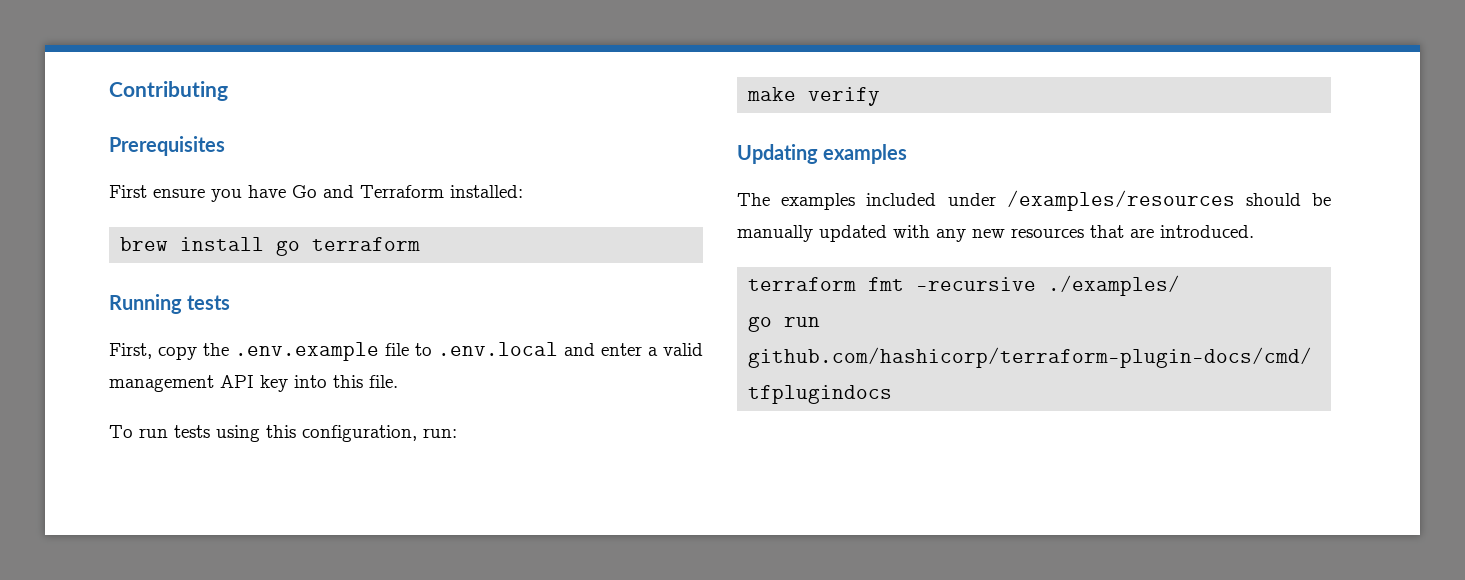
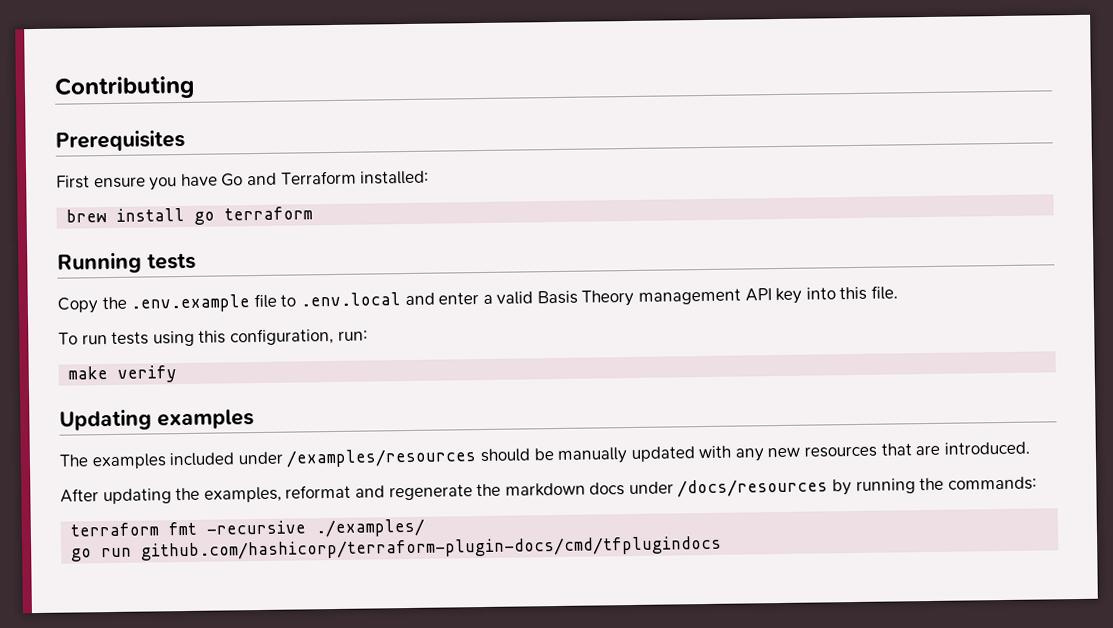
[109,343,197,360] First, copy -> [57,297,98,314] Copy
(703, 349) none -> [536,289,635,307] Basis Theory
(1254, 231) none -> [60,476,1037,505] // After updating the examples, reformat and regenerate the markdown docs under /docs/resources by running the commands:

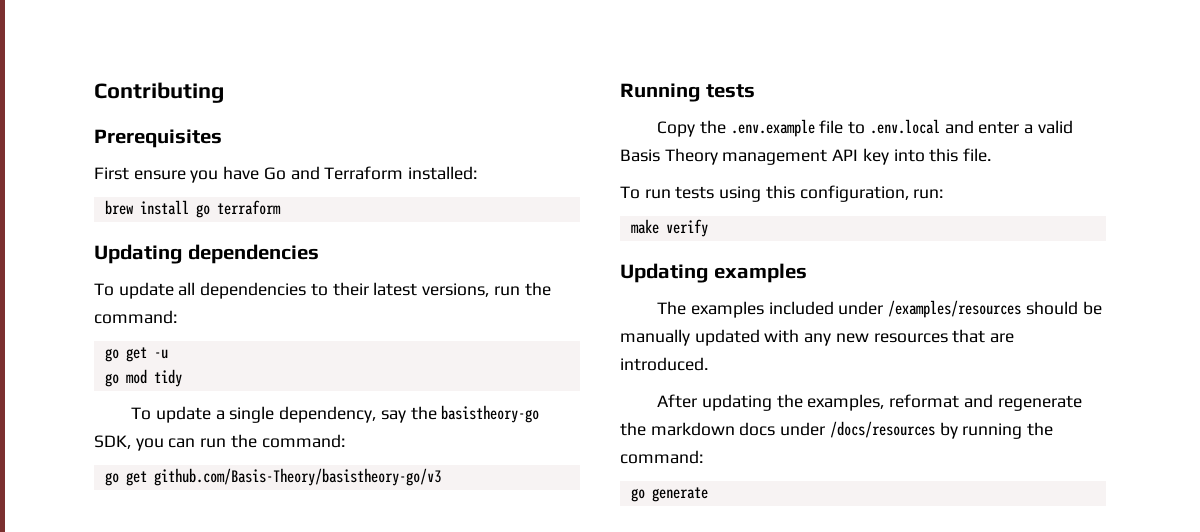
(314, 213) none -> [94,244,319,264] [94,282,551,299] [94,310,177,324] [104,347,168,362] [104,369,182,387] [131,405,540,423] [94,434,345,451] [104,468,441,486] // Updating dependencies // To update all dependencies to their latest versions, run the command: // go get -u // go mod tidy // To update a single dependency, say the basistheory-go SDK, you can run the command: // go get github.com/Basis-Theory/basistheory-go/v3
[947,476,1037,491] [70,518,426,538] [71,535,723,562] commands: // terraform fmt -recursive ./examples/ // go run github.com/hashicorp/terraform-plugin-docs/cmd/tfplugindocs -> [620,450,703,464] [630,487,708,502] command: // go generate

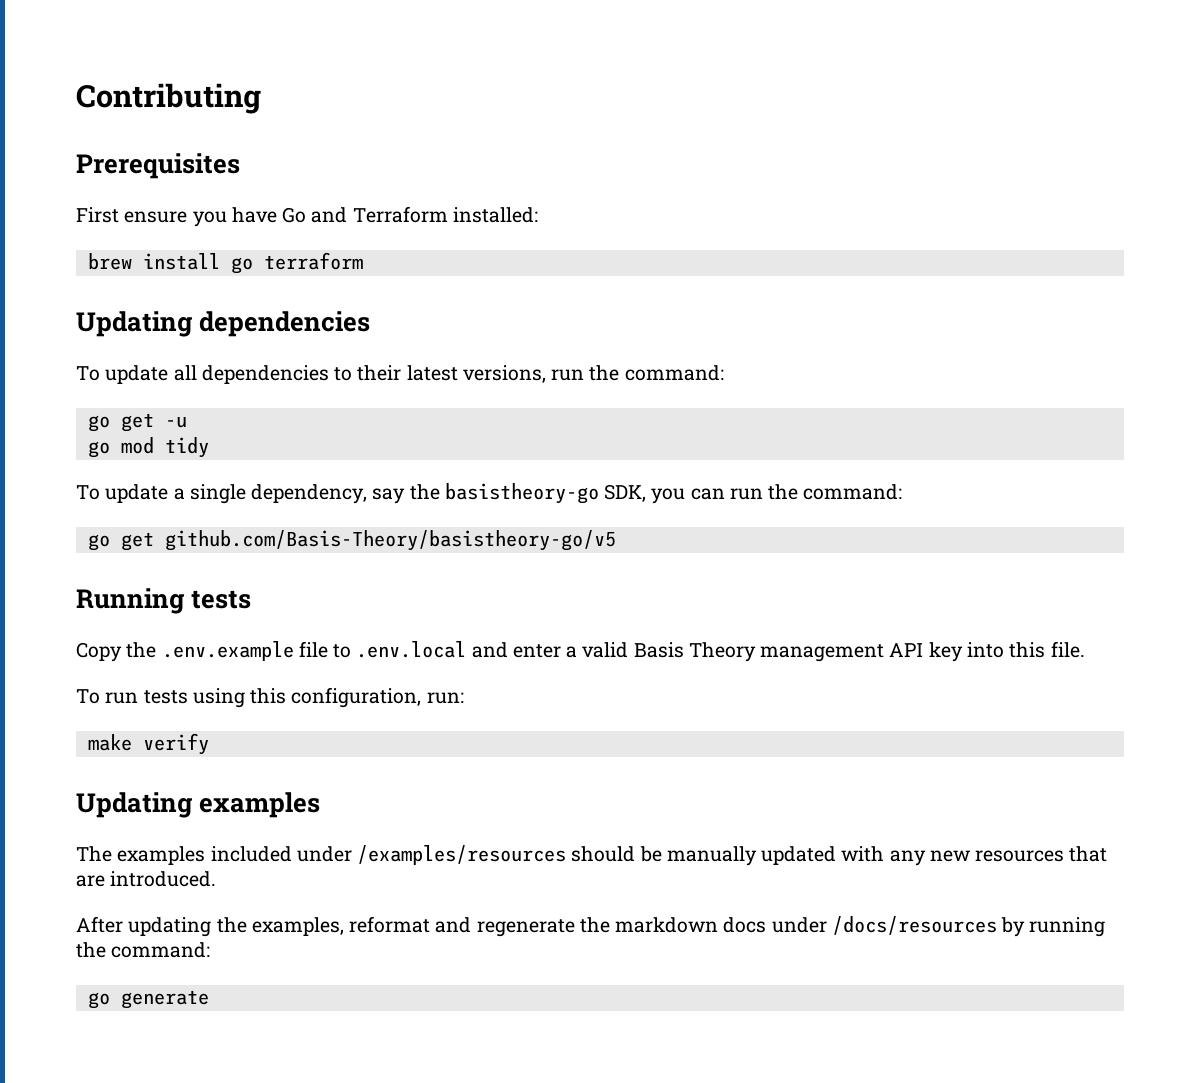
[153,468,441,486] github.com/Basis-Theory/basistheory-go/v3 -> [164,530,616,551] github.com/Basis-Theory/basistheory-go/v5

